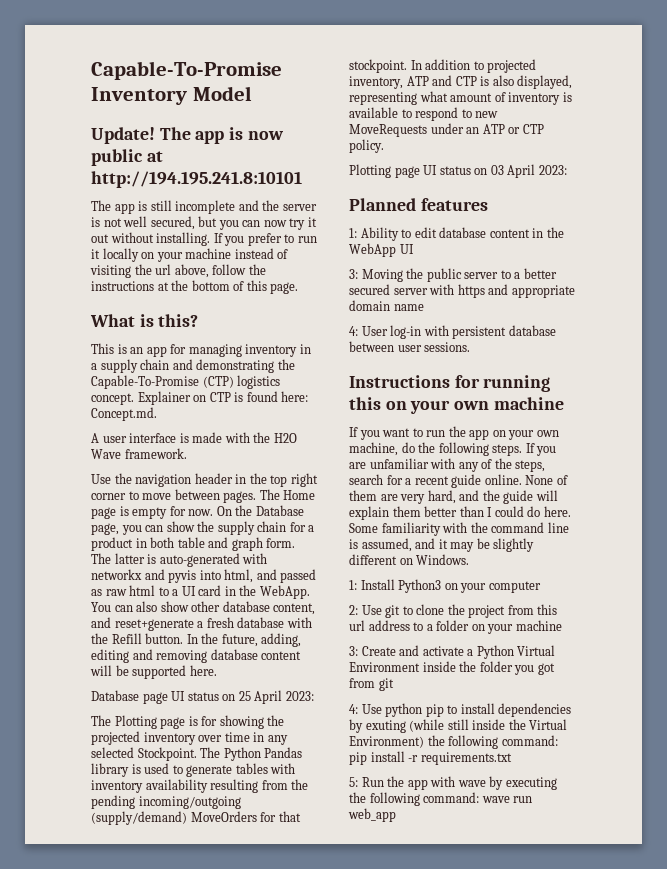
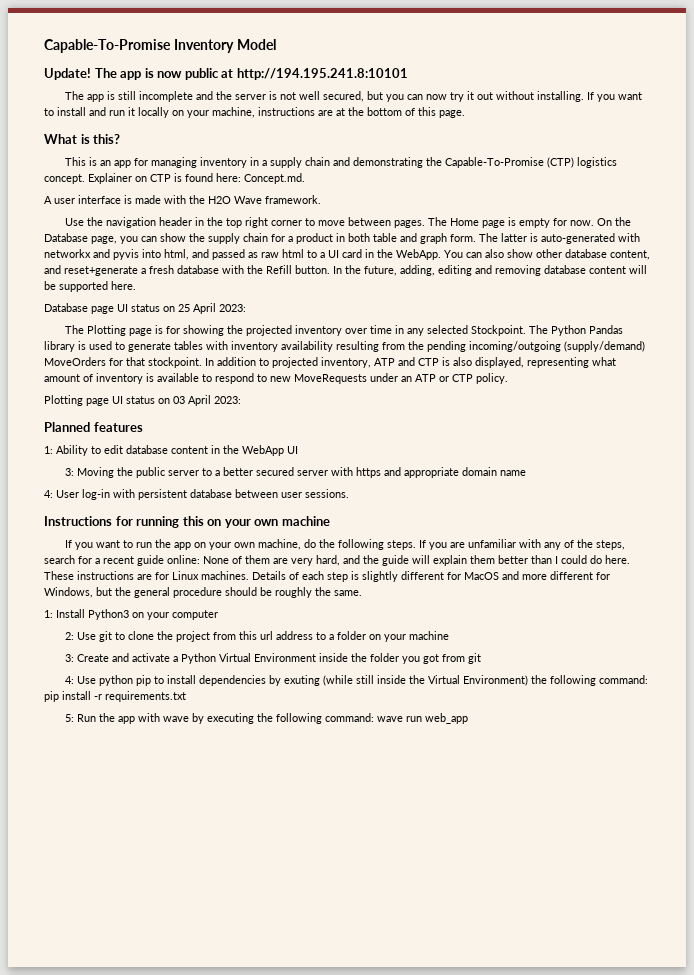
[247,233,295,246] prefer to -> [618,92,643,100] [44,107,106,116] want to install and
[185,248,289,259] [90,264,266,278] [91,281,154,291] machine instead of visiting the url above, follow the instructions -> [212,107,333,118] machine, instructions are
[484,474,522,485] online. -> [167,555,200,564] online:
[349,522,569,536] [349,538,535,552] [349,554,470,565] Some familiarity with the command line is assumed, and it may be slightly different on Windows. -> [44,571,610,582] [44,587,362,598] These instructions are for Linux machines. Details of each step is slightly different for MacOS and more different for Windows, but the general procedure should be roughly the same.

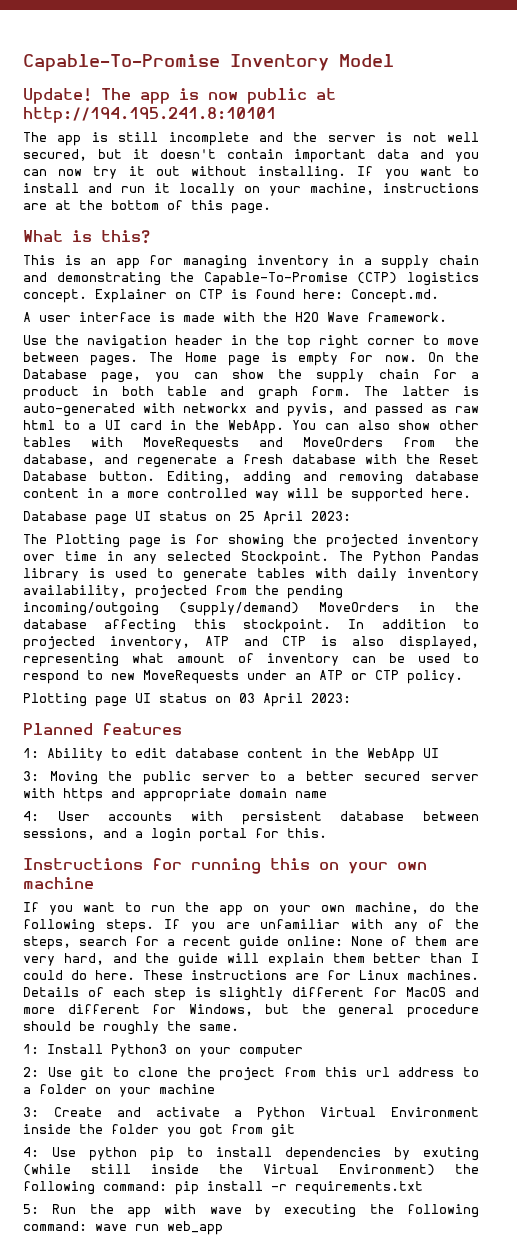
(384, 95) none -> [133,149,444,163] it doesn't contain important data and
[113,249,189,260] pyvis into html, -> [287,403,335,417] pyvis,
[565,249,650,260] [44,265,138,276] database content, and reset+generate -> [23,437,479,451] [23,454,217,468] tables with MoveRequests and MoveOrders from the database, and regenerate
[266,265,626,276] Refill button. In the future, adding, editing and removing database content -> [439,454,479,464] [23,471,479,485] [23,488,279,501] Reset Database button. Editing, adding and removing database content in a more controlled way
[231,341,379,352] inventory availability resulting -> [357,568,479,581] [23,585,207,599] daily inventory availability, projected
[109,357,145,366] for that -> [419,602,479,612] [23,619,226,633] in the database affecting this
[146,373,199,382] is available -> [352,653,450,663] can be used
[82,489,110,500] log-in -> [108,811,173,821] accounts
[281,489,349,498] user sessions. -> [23,828,327,842] sessions, and a login portal for this.

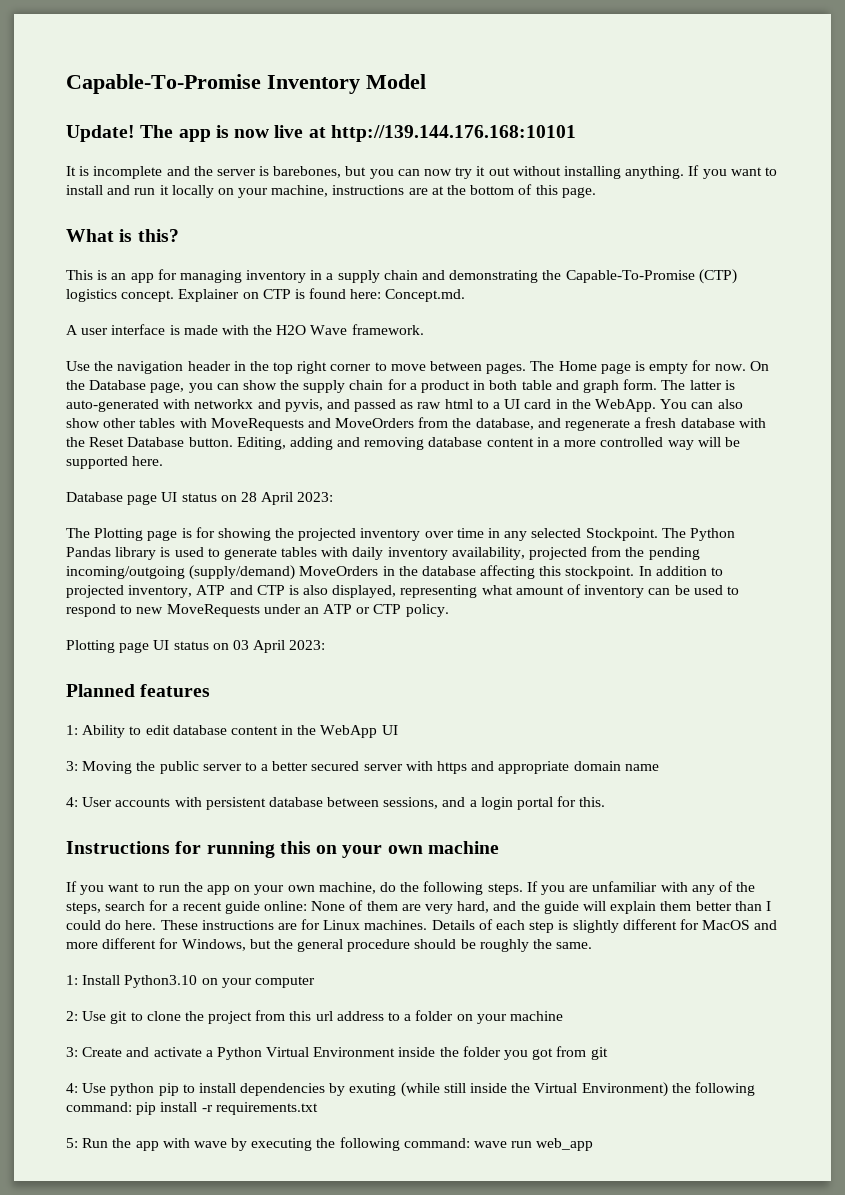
[247,88,336,104] [23,107,276,123] [23,132,159,146] public at http://194.195.241.8:10101 // The app is still -> [274,125,576,142] [66,166,90,176] live at http://139.144.176.168:10101 // It is
[412,132,479,142] [23,149,444,163] not well secured, but it doesn't contain important data and -> [273,166,367,178] barebones, but
[258,166,347,180] installing. -> [563,166,685,179] installing anything.
[239,511,255,521] 25 -> [240,492,257,502] 28
[111,1044,167,1057] Python3 -> [124,975,198,988] Python3.10

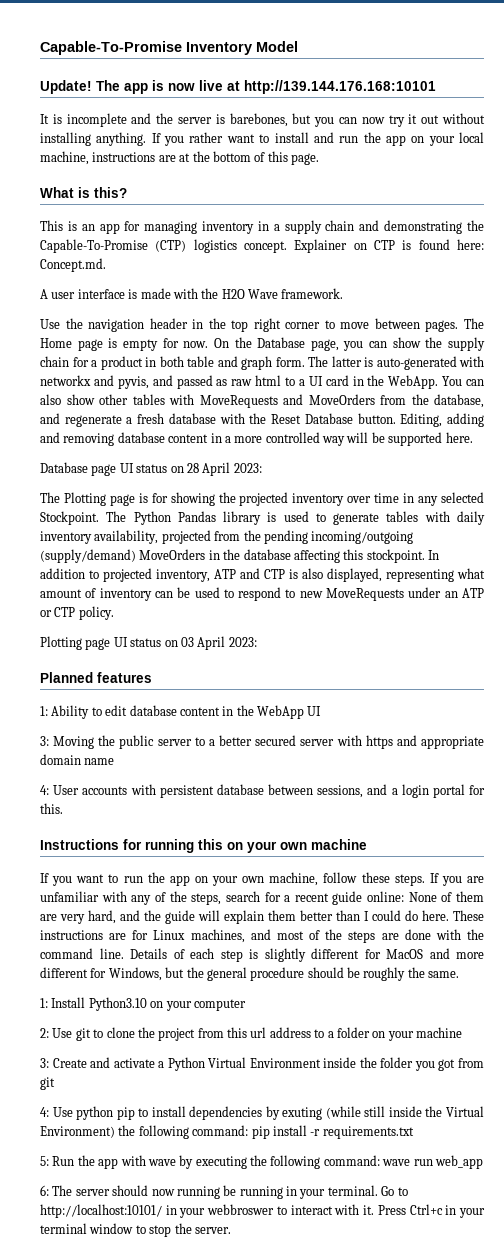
(727, 174) none -> [189,132,224,143] rather
[159,185,269,198] it locally on your -> [363,132,484,146] the app on your local
[380,881,484,895] do the following -> [323,872,390,883] follow these
[364,920,428,930] machines. -> [190,929,484,943] [40,948,124,959] machines, and most of the steps are done with the command line.
(594, 1144) none -> [40,1185,408,1199] [40,1204,486,1218] [40,1223,231,1237] // 6: The server should now running be running in your terminal. Go to http://localhost:10101/ in your webbroswer to interact with it. Press Ctrl+c in your terminal window to stop the server.

